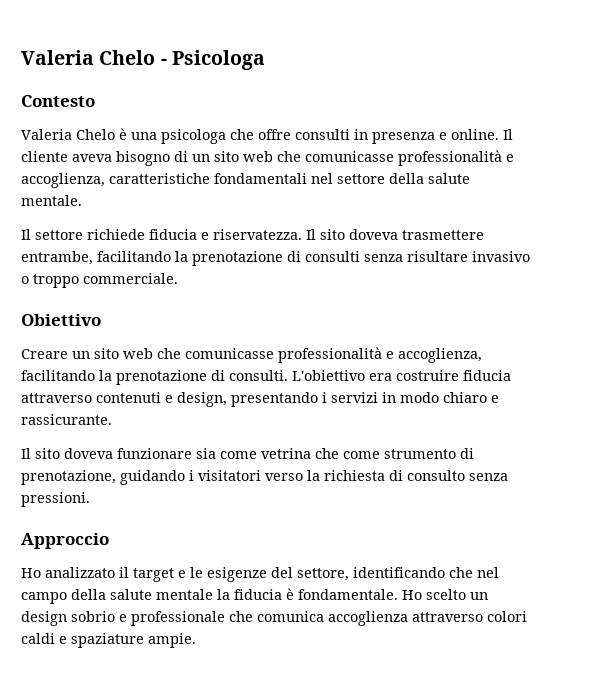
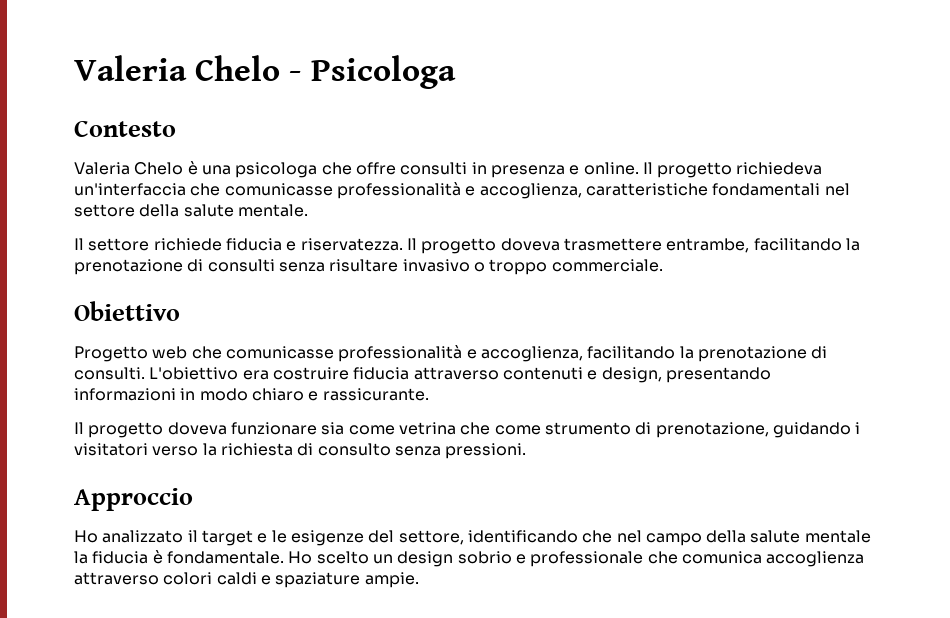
[21,151,273,166] cliente aveva bisogno di un sito web -> [657,162,823,178] [74,183,186,196] progetto richiedeva un'interfaccia
[320,229,345,240] sito -> [421,238,497,254] progetto
[21,348,119,359] Creare un sito -> [74,346,148,362] Progetto
[322,392,378,403] i servizi -> [74,388,176,401] informazioni
[35,448,60,459] sito -> [88,422,164,438] progetto

